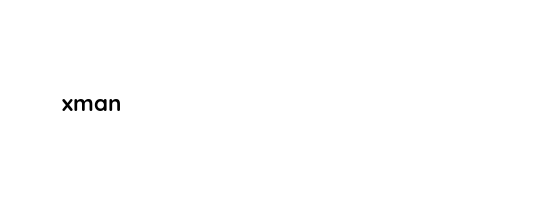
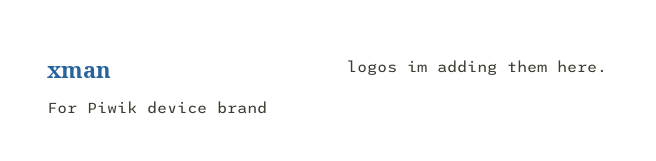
(121, 105) none -> [47,101,267,114] [347,60,607,75] // For Piwik device brand logos im adding them here.

